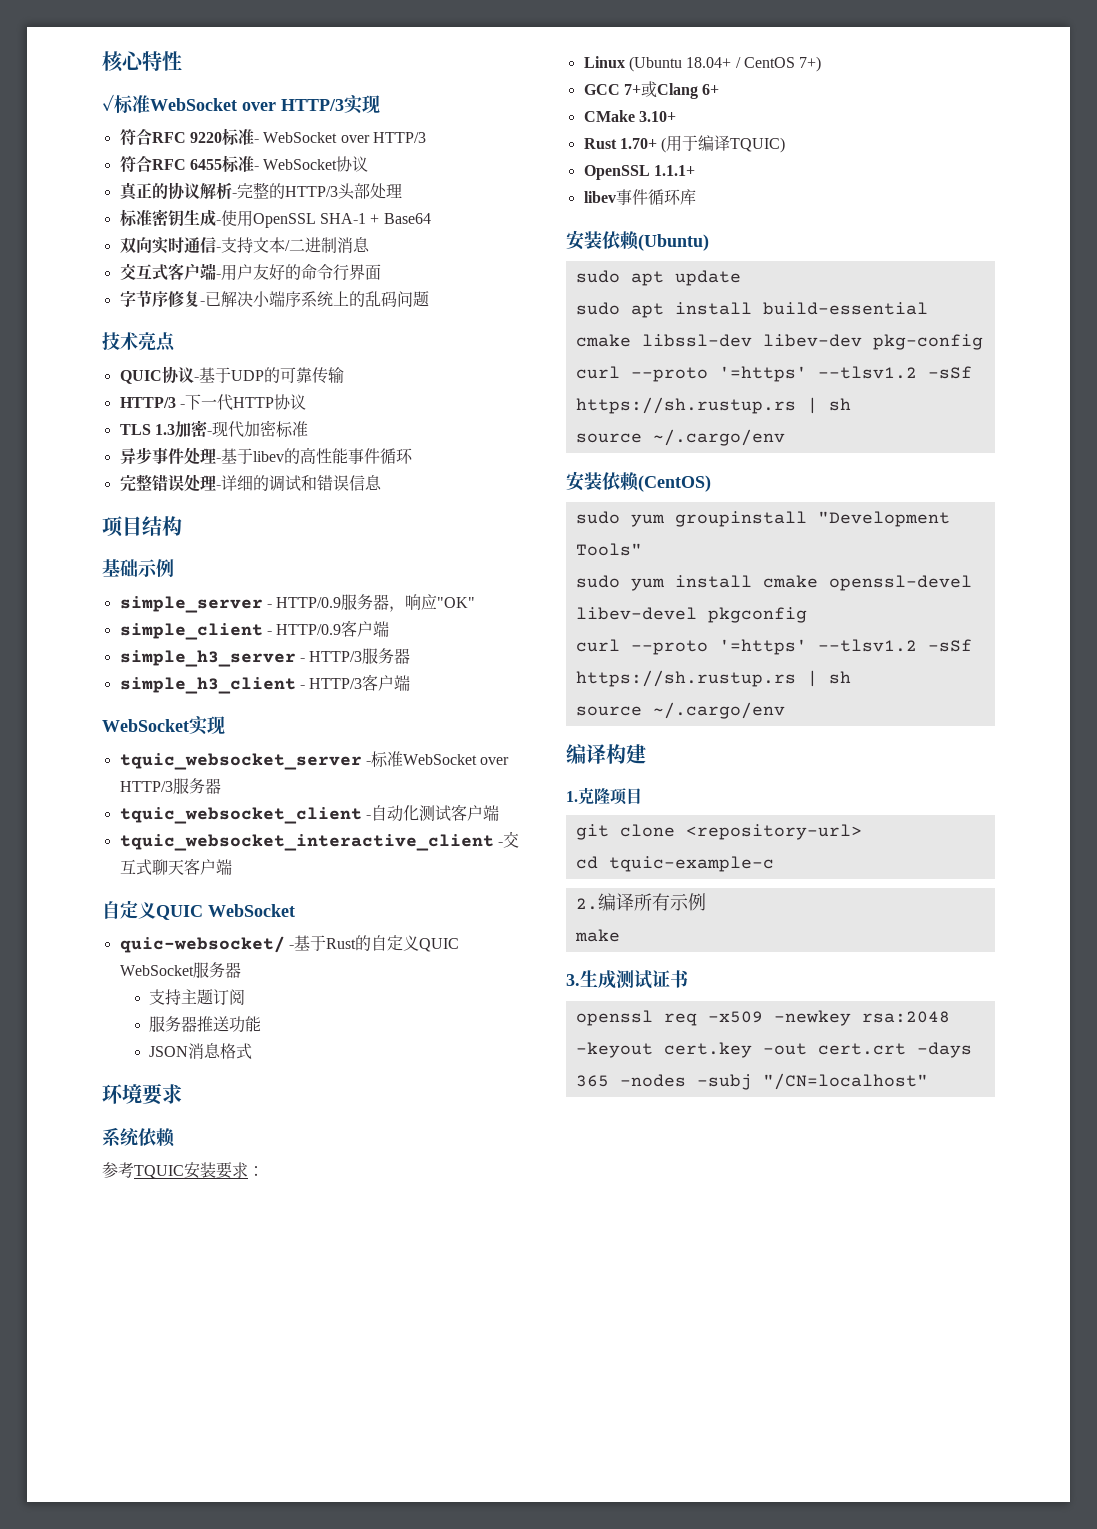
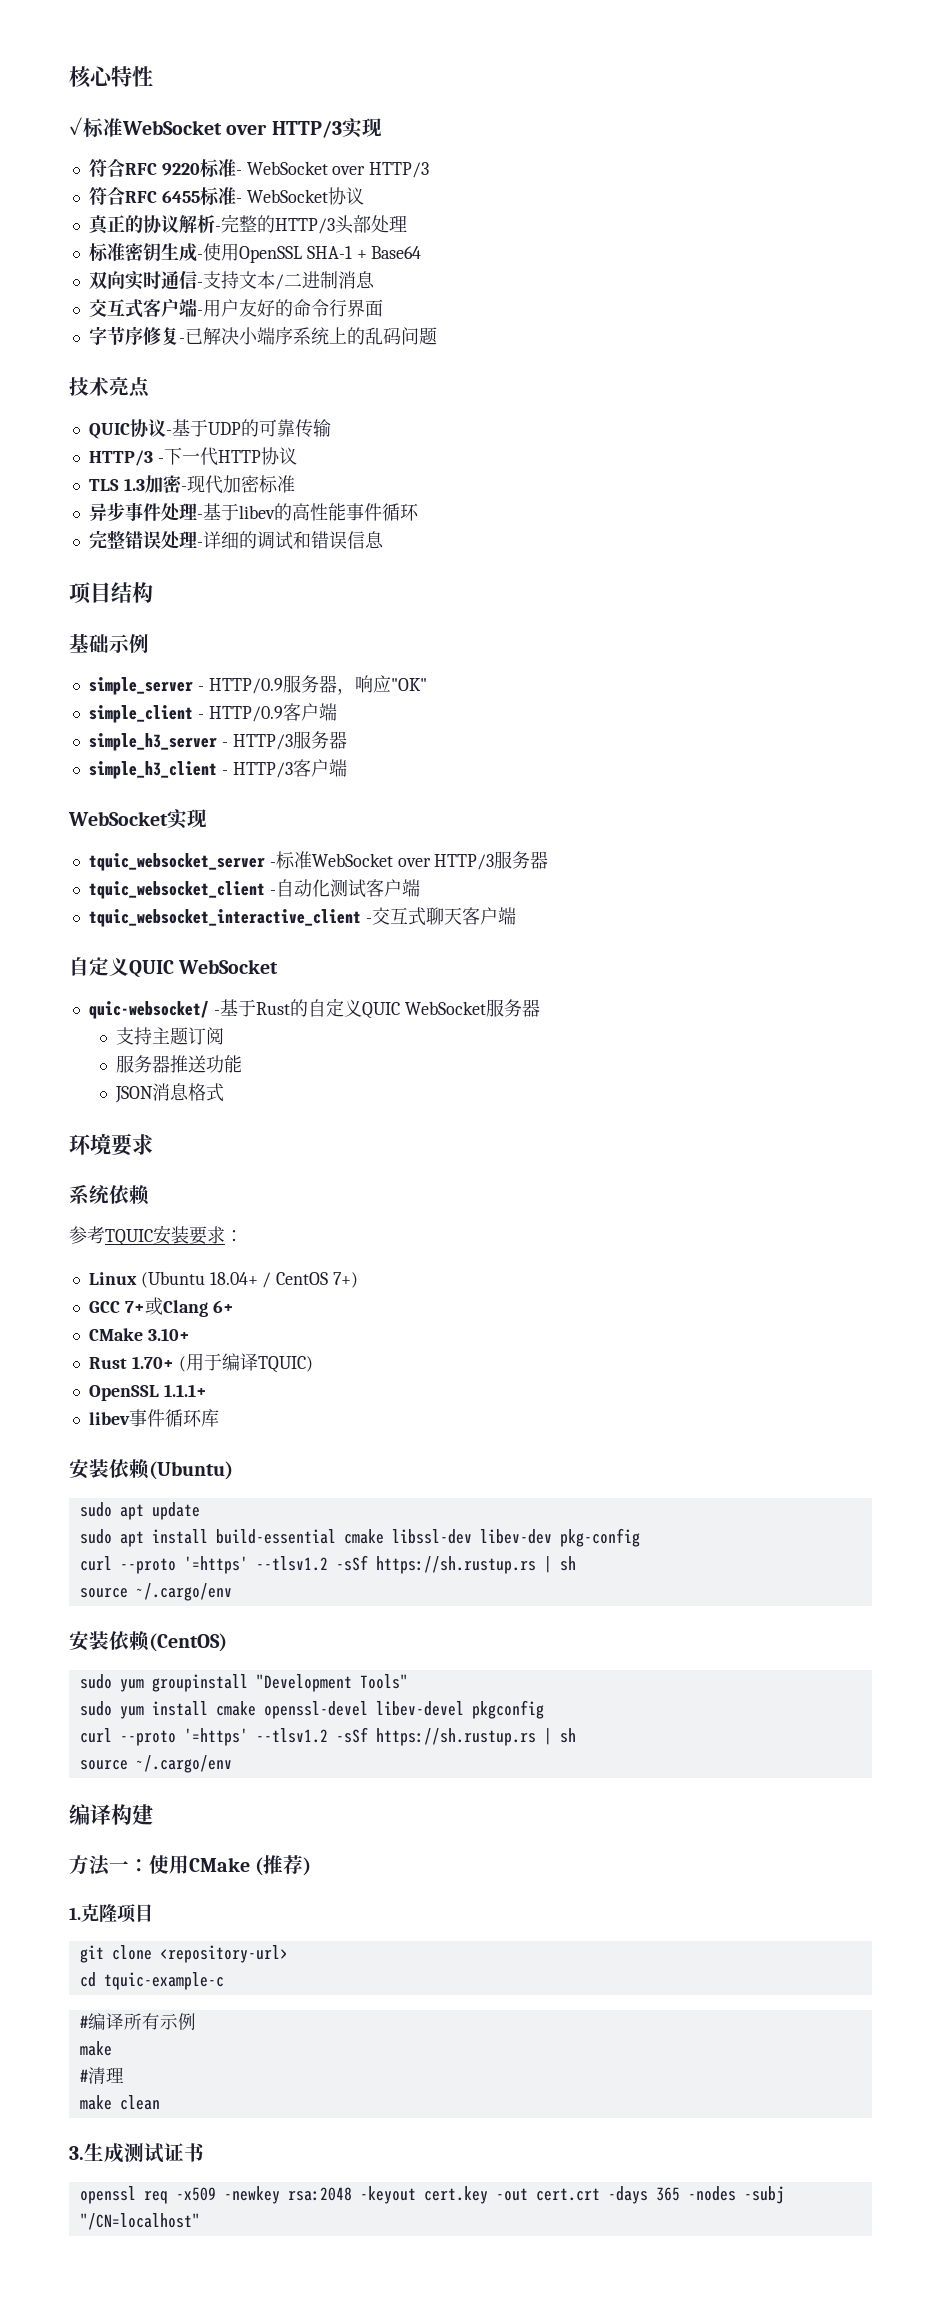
(646, 754) none -> [69,1855,312,1876] // 方法一：使用CMake (推荐)
[575,898,598,910] 2. -> [79,2015,88,2028] #
(620, 935) none -> [79,2067,124,2084] [79,2095,160,2110] // #清理 // make clean

